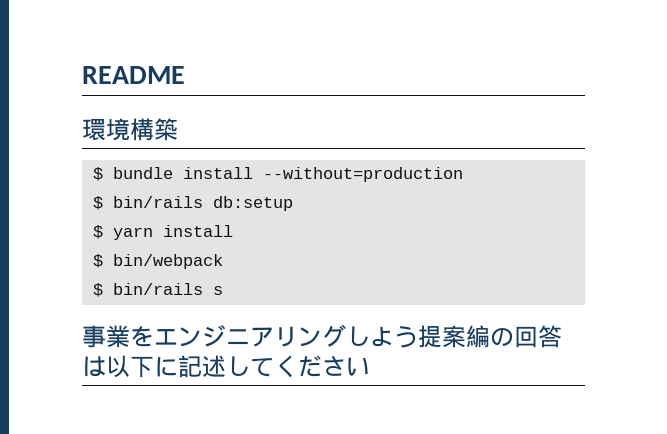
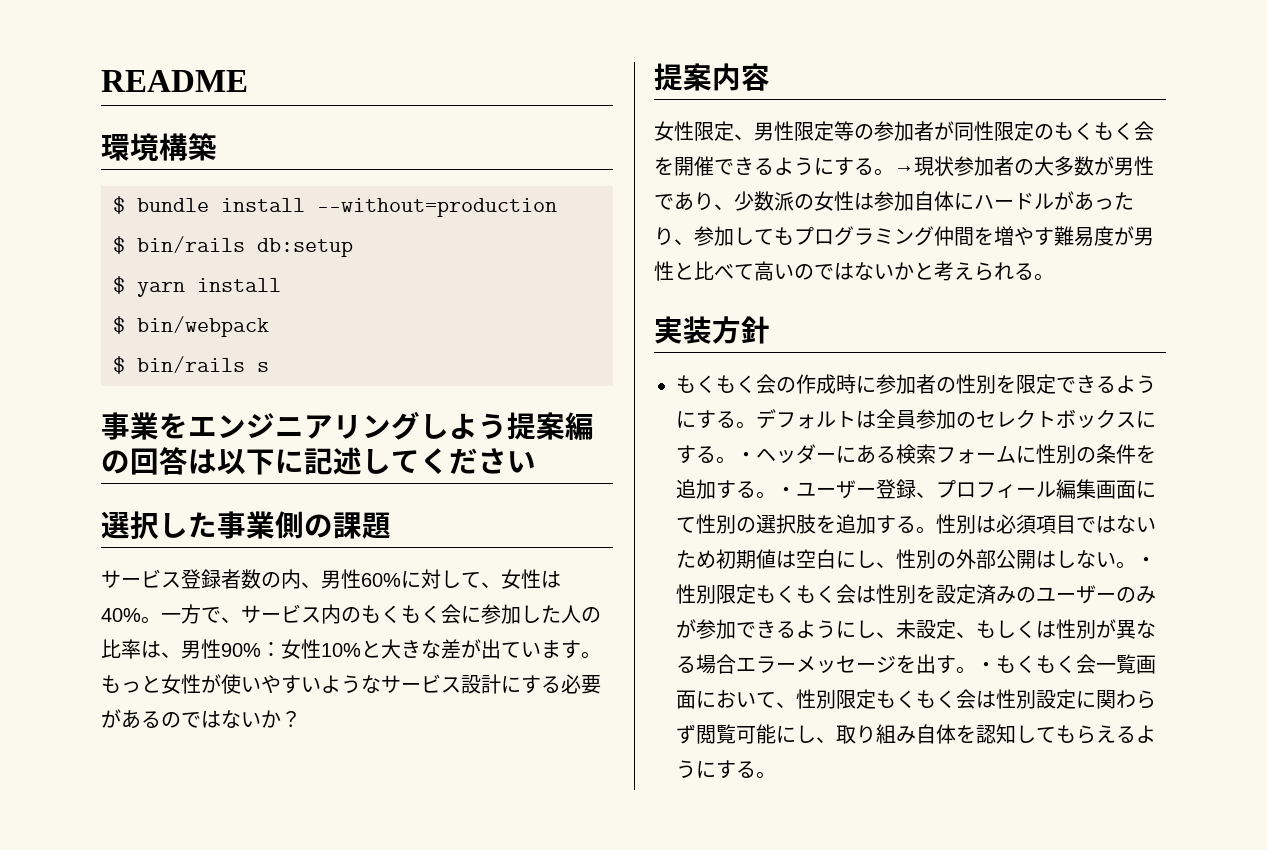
(370, 366) none -> [101,511,391,540] [101,569,561,589] [101,604,601,624] [101,639,601,659] [101,674,601,694] [101,709,301,729] [654,63,770,91] [654,121,1154,141] [654,156,1154,176] [654,191,1134,211] [654,226,1154,247] [654,261,1054,281] [654,316,770,344] [676,374,1156,394] [676,409,1156,429] [676,444,1156,464] [676,479,1156,499] [676,514,1156,534] [676,549,1156,569] [676,584,1156,604] [676,619,1156,639] [676,654,1156,674] [676,689,1156,709] [676,724,1156,744] [676,760,776,779] // 選択した事業側の課題 // サービス登録者数の内、男性60%に対して、女性は40%。一方で、サービス内のもくもく会に参加した人の比率は、男性90%：女性10%と大きな差が出ています。もっと女性が使いやすいようなサービス設計にする必要があるのではないか？ // 提案内容 // 女性限定、男性限定等の参加者が同性限定のもくもく会を開催できるようにする。→現状参加者の大多数が男性であり、少数派の女性は参加自体にハードルがあったり、参加してもプログラミング仲間を増やす難易度が男性と比べて高いのではないかと考えられる。 // 実装方針 // もくもく会の作成時に参加者の性別を限定できるようにする。デフォルトは全員参加のセレクトボックスにする。・ヘッダーにある検索フォームに性別の条件を追加する。・ユーザー登録、プロフィール編集画面にて性別の選択肢を追加する。性別は必須項目ではないため初期値は空白にし、性別の外部公開はしない。・性別限定もくもく会は性別を設定済みのユーザーのみが参加できるようにし、未設定、もしくは性別が異なる場合エラーメッセージを出す。・もくもく会一覧画面において、性別限定もくもく会は性別設定に関わらず閲覧可能にし、取り組み自体を認知してもらえるようにする。

